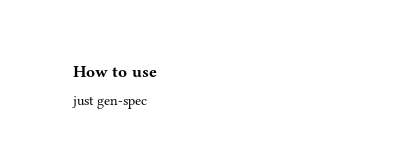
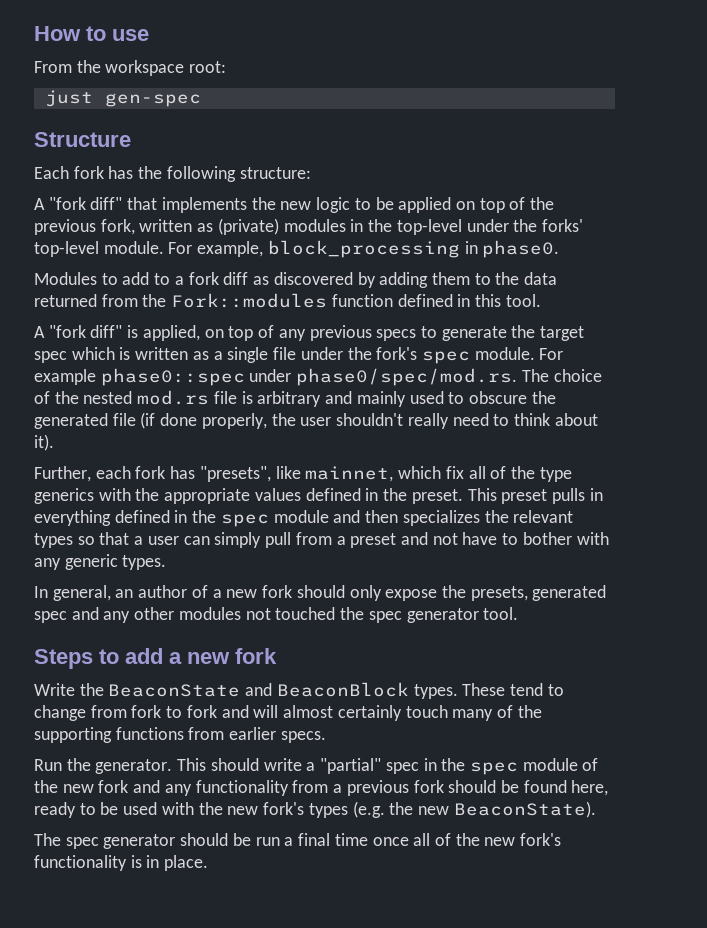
[72,96,147,109] just gen-spec -> [34,60,227,76] [44,90,201,107] [34,132,131,147] [34,166,311,182] [34,197,555,213] [34,218,583,235] [34,240,560,258] [34,272,558,288] [34,293,541,308] [34,325,585,341] [34,347,564,364] [34,368,602,386] [34,390,556,407] [34,412,598,429] [34,434,54,451] [34,466,572,482] [34,488,603,504] [34,510,574,527] [34,532,609,548] [34,554,167,570] [34,585,607,601] [34,607,519,623] [34,648,277,669] [34,682,564,699] [34,705,542,721] [34,727,326,743] [34,758,599,775] [34,780,609,796] [34,801,596,818] [34,833,562,849] [34,855,209,871] From the workspace root: // just gen-spec // Structure // Each fork has the following structure: // A "fork diff" that implements the new logic to be applied on top of the previous fork, written as (private) modules in the top-level under the forks' top-level module. For example, block_processing in phase0. // Modules to add to a fork diff as discovered by adding them to the data returned from the Fork::modules function defined in this tool. // A "fork diff" is applied, on top of any previous specs to generate the target spec which is written as a single file under the fork's spec module. For example phase0::spec under phase0/spec/mod.rs. The choice of the nested mod.rs file is arbitrary and mainly used to obscure the generated file (if done properly, the user shouldn't really need to think about it). // Further, each fork has "presets", like mainnet, which fix all of the type generics with the appropriate values defined in the preset. This preset pulls in everything defined in the spec module and then specializes the relevant types so that a user can simply pull from a preset and not have to bother with any generic types. // In general, an author of a new fork should only expose the presets, generated spec and any other modules not touched the spec generator tool. // Steps to add a new fork // Write the BeaconState and BeaconBlock types. These tend to change from fork to fork and will almost certainly touch many of the supporting functions from earlier specs. // Run the generator. This should write a "partial" spec in the spec module of the new fork and any functionality from a previous fork should be found here, ready to be used with the new fork's types (e.g. the new BeaconState). // The spec generator should be run a final time once all of the new fork's functionality is in place.

